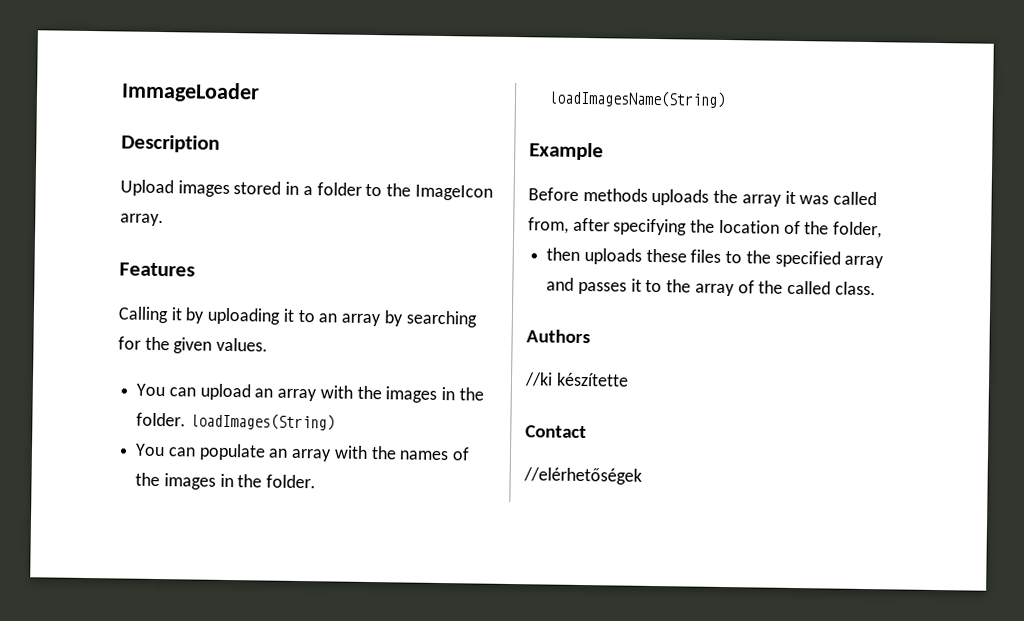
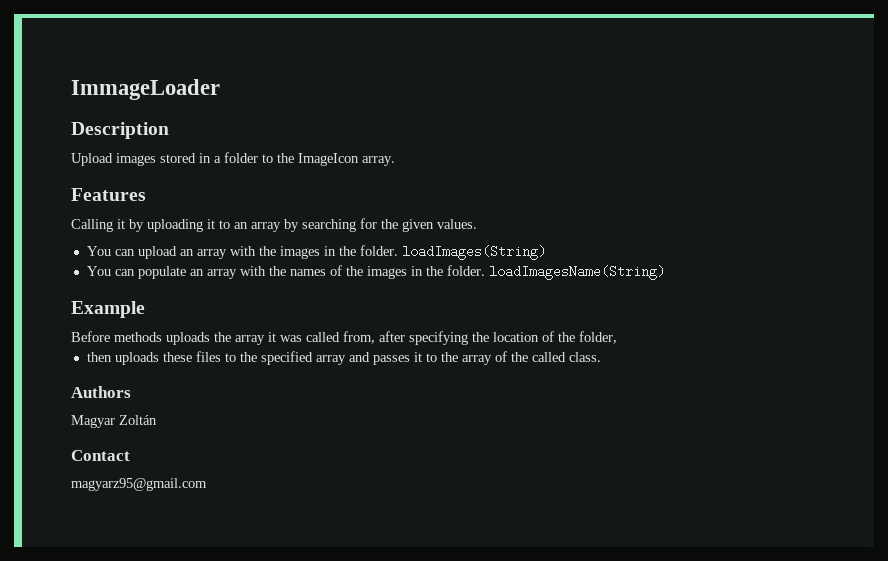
[524,372,629,387] //ki készítette -> [71,415,157,428] Magyar Zoltán
[523,467,642,485] //elérhetőségek -> [71,478,207,491] magyarz95@gmail.com

